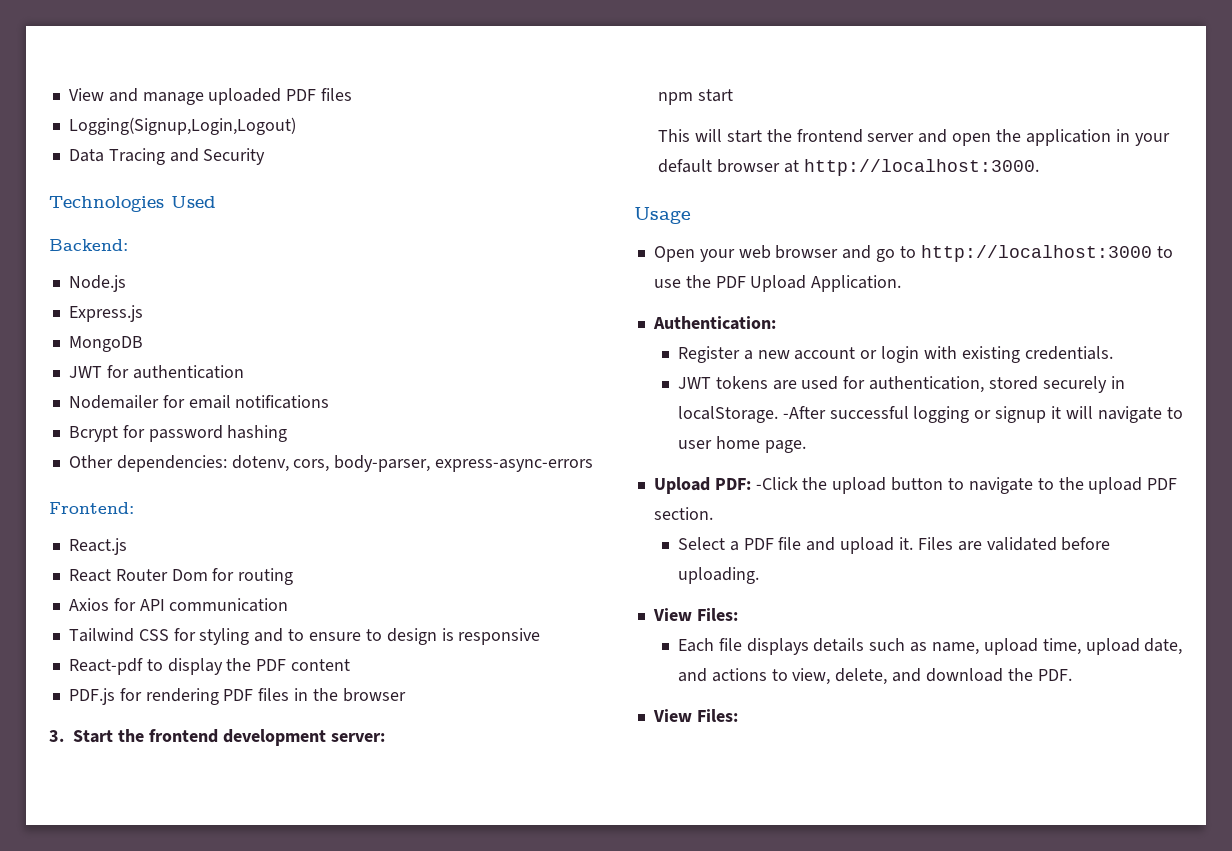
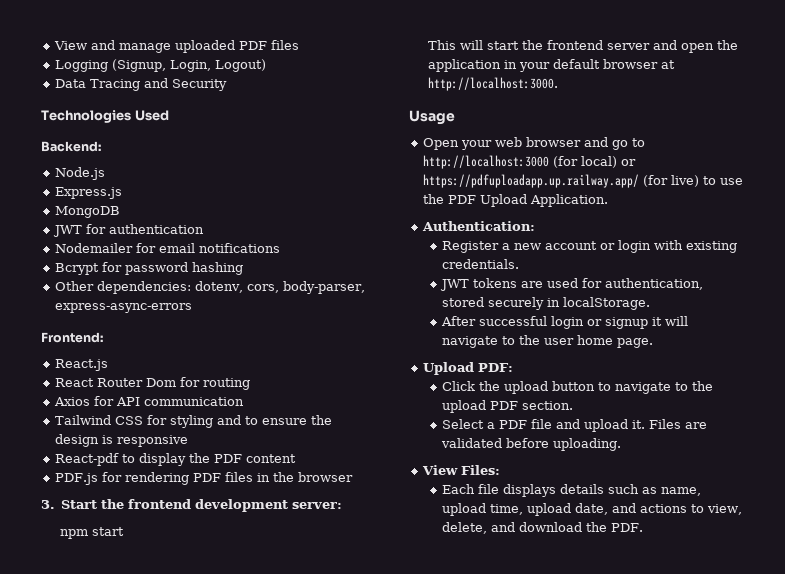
[68,117,296,135] Logging(Signup,Login,Logout) -> [54,59,266,72] Logging (Signup, Login, Logout)
[365,629,382,641] to -> [310,415,332,425] the
(1152, 253) none -> [552,156,636,168] [422,174,699,188] (for local) or https://pdfuploadapp.up.railway.app/ (for live)
[782,406,970,423] -After successful logging -> [440,316,584,329] // After successful login
(1183, 413) none -> [518,335,540,345] the
[755,477,798,490] -Click -> [441,381,475,391] // Click
[652,709,738,722] // View Files: -> (643, 527) none

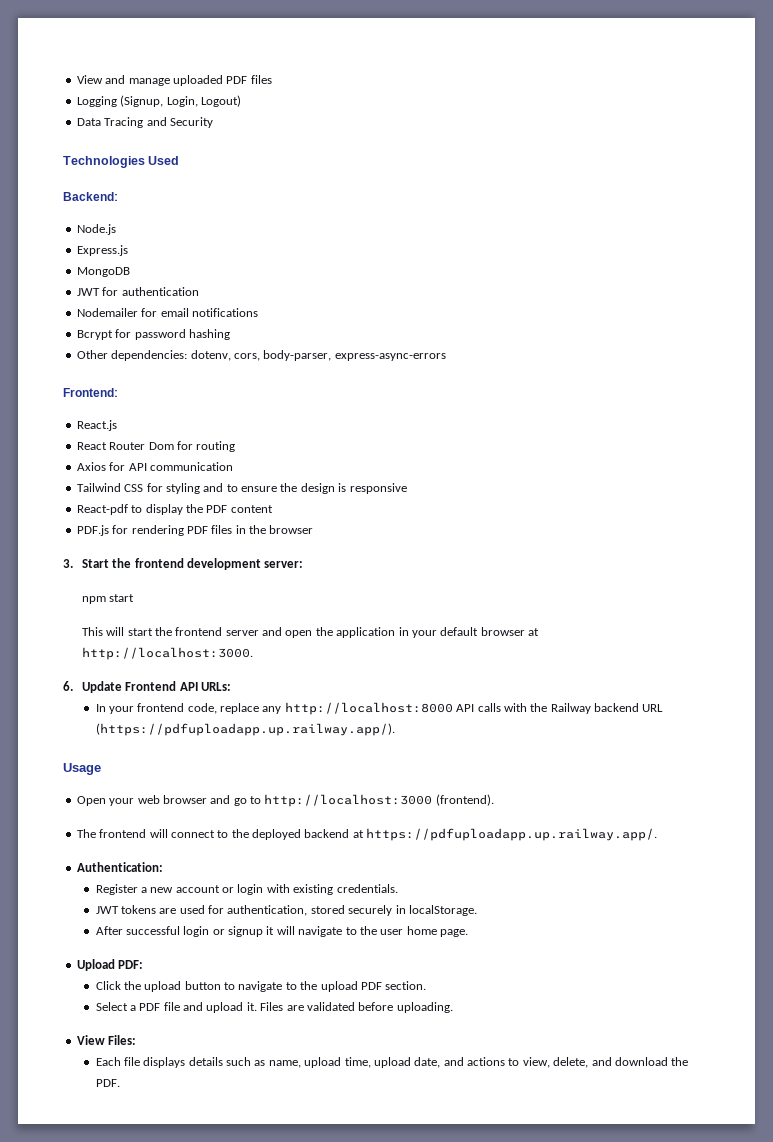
(559, 84) none -> [63,681,231,693] [95,702,664,715] [95,723,395,736] // 6. Update Frontend API URLs: // In your frontend code, replace any http://localhost:8000 API calls with the Railway backend URL (https://pdfuploadapp.up.railway.app/).
[552,156,636,168] [422,174,743,188] [422,194,608,207] (for local) or https://pdfuploadapp.up.railway.app/ (for live) to use the PDF Upload Application. -> [435,794,494,806] [76,828,658,841] (frontend). // The frontend will connect to the deployed backend at https://pdfuploadapp.up.railway.app/.

